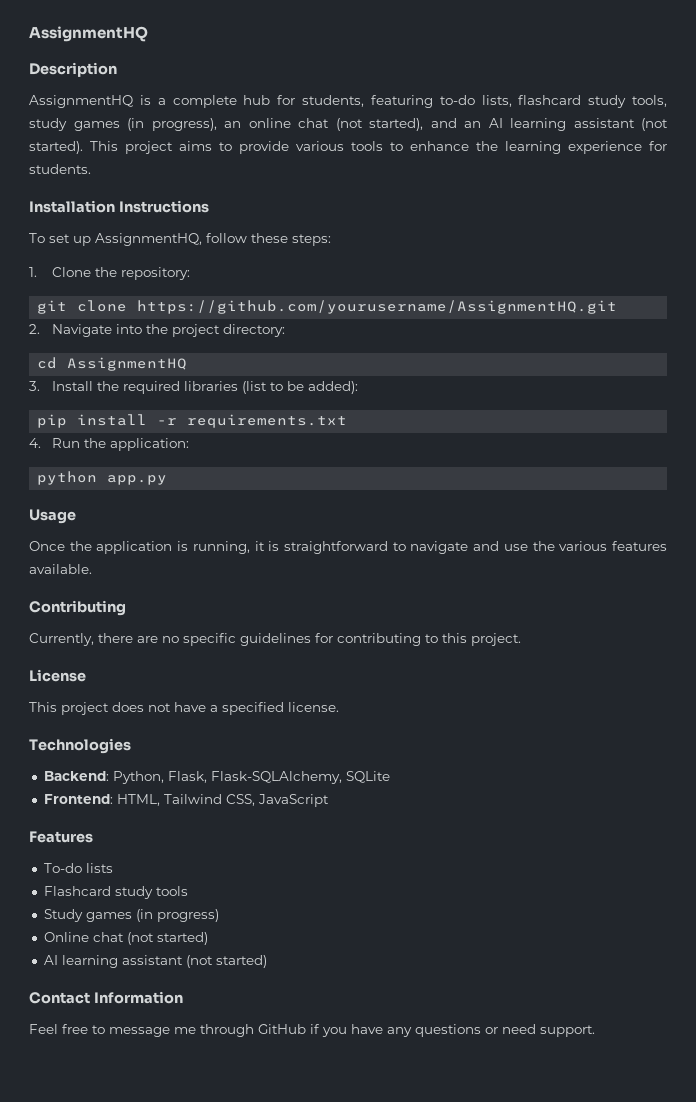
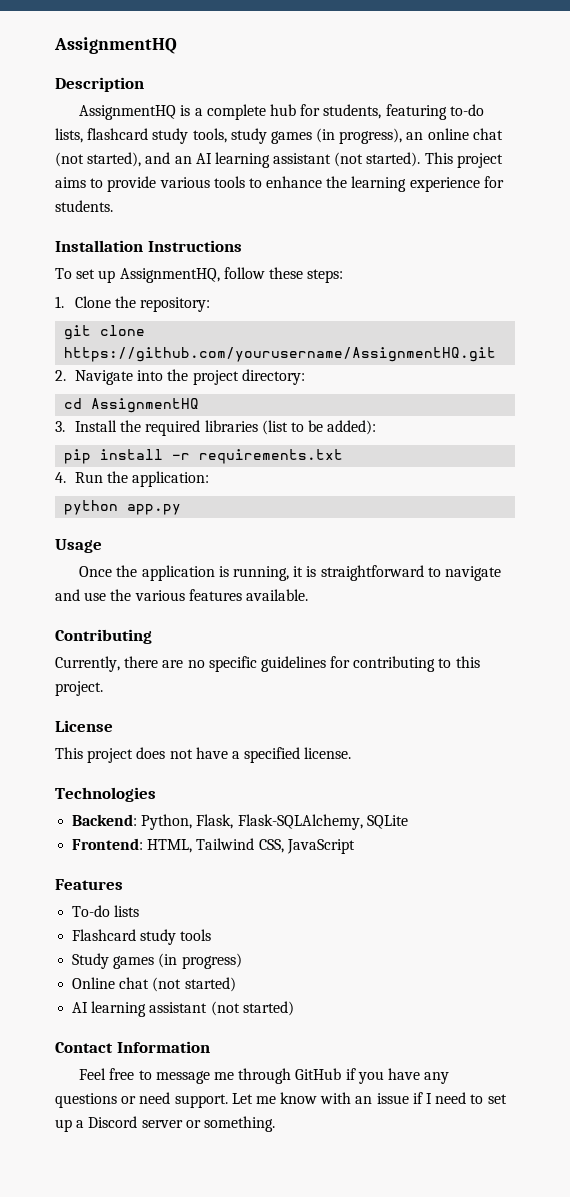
(595, 1031) none -> [231,1092,507,1104] [55,1116,275,1132] Let me know with an issue if I need to set up a Discord server or something.

